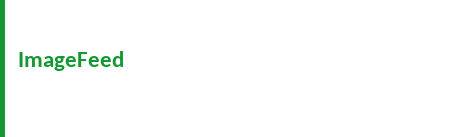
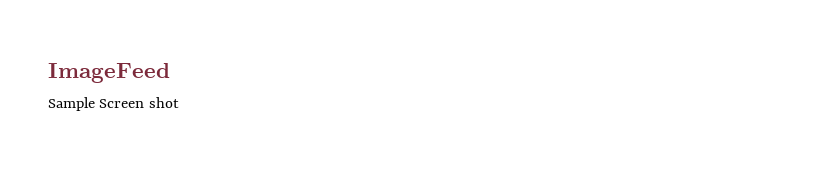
(124, 61) none -> [48,97,179,111] // Sample Screen shot

